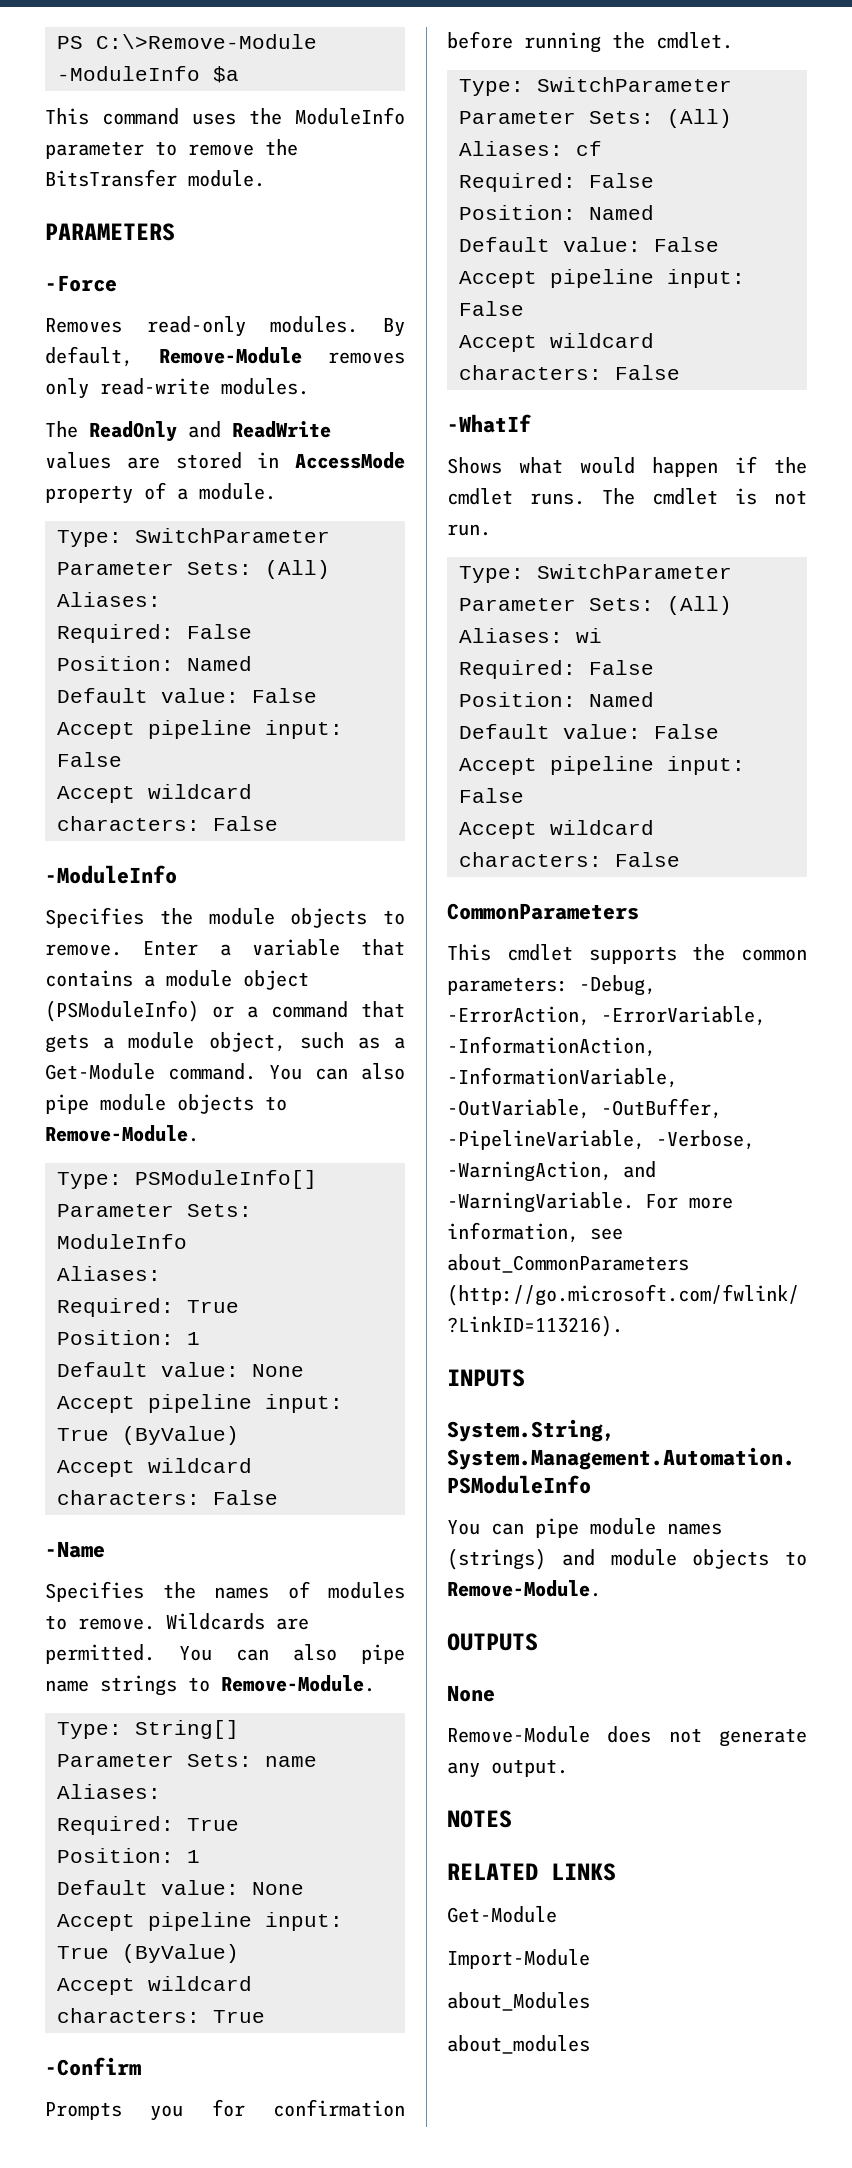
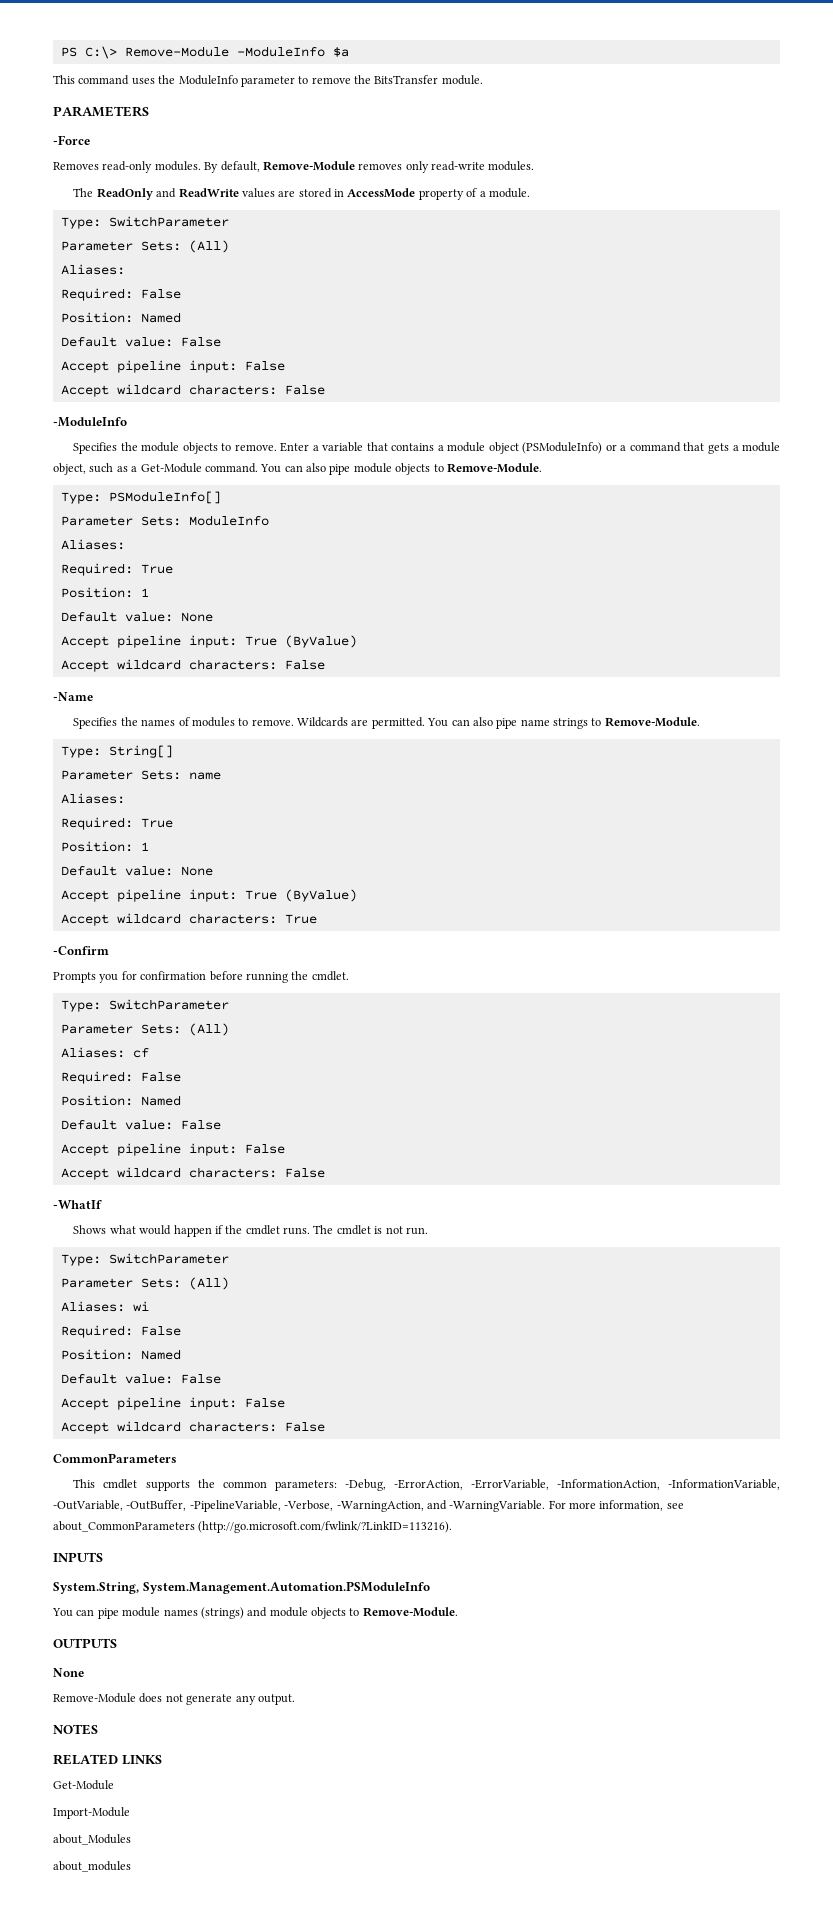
[96,34,317,49] C:\>Remove-Module -> [84,46,229,59] C:\> Remove-Module

